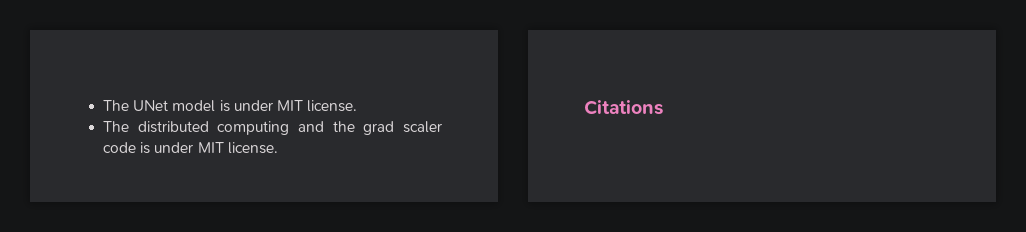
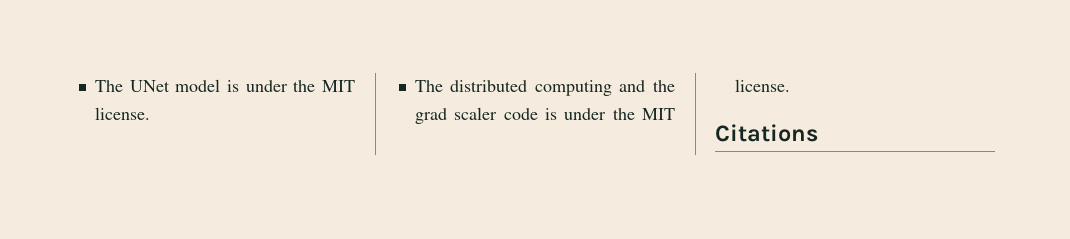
(273, 105) none -> [293,80,316,92] the
(194, 147) none -> [612,108,635,120] the

